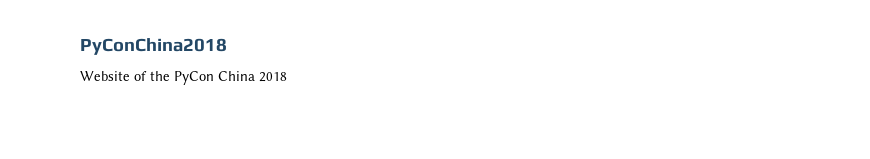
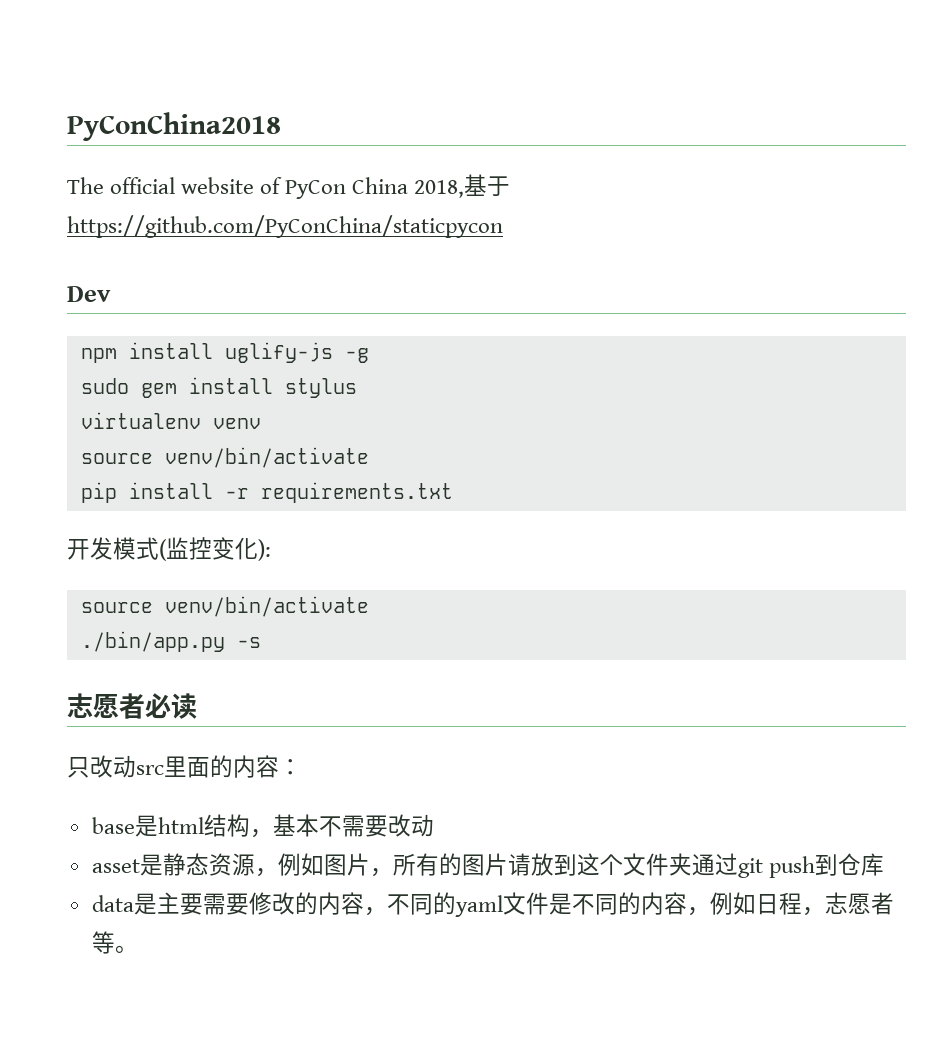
[80,71,287,85] Website of the PyCon China 2018 -> [67,174,511,199] [67,215,503,238] [67,286,111,302] [80,342,369,363] [80,377,357,398] [80,412,261,429] [80,447,369,468] [80,482,453,503] [67,537,271,561] [80,596,369,617] [80,631,261,652] [67,693,197,719] [67,755,302,778] [91,814,434,838] [91,853,884,878] [91,892,894,917] [91,931,138,954] The official website of PyCon China 2018,基于https://github.com/PyConChina/staticpycon // Dev // npm install uglify-js -g // sudo gem install stylus // virtualenv venv // source venv/bin/activate // pip install -r requirements.txt // 开发模式(监控变化): // source venv/bin/activate // ./bin/app.py -s // 志愿者必读 // 只改动src里面的内容： // base是html结构，基本不需要改动 // asset是静态资源，例如图片，所有的图片请放到这个文件夹通过git push到仓库 // data是主要需要修改的内容，不同的yaml文件是不同的内容，例如日程，志愿者等。

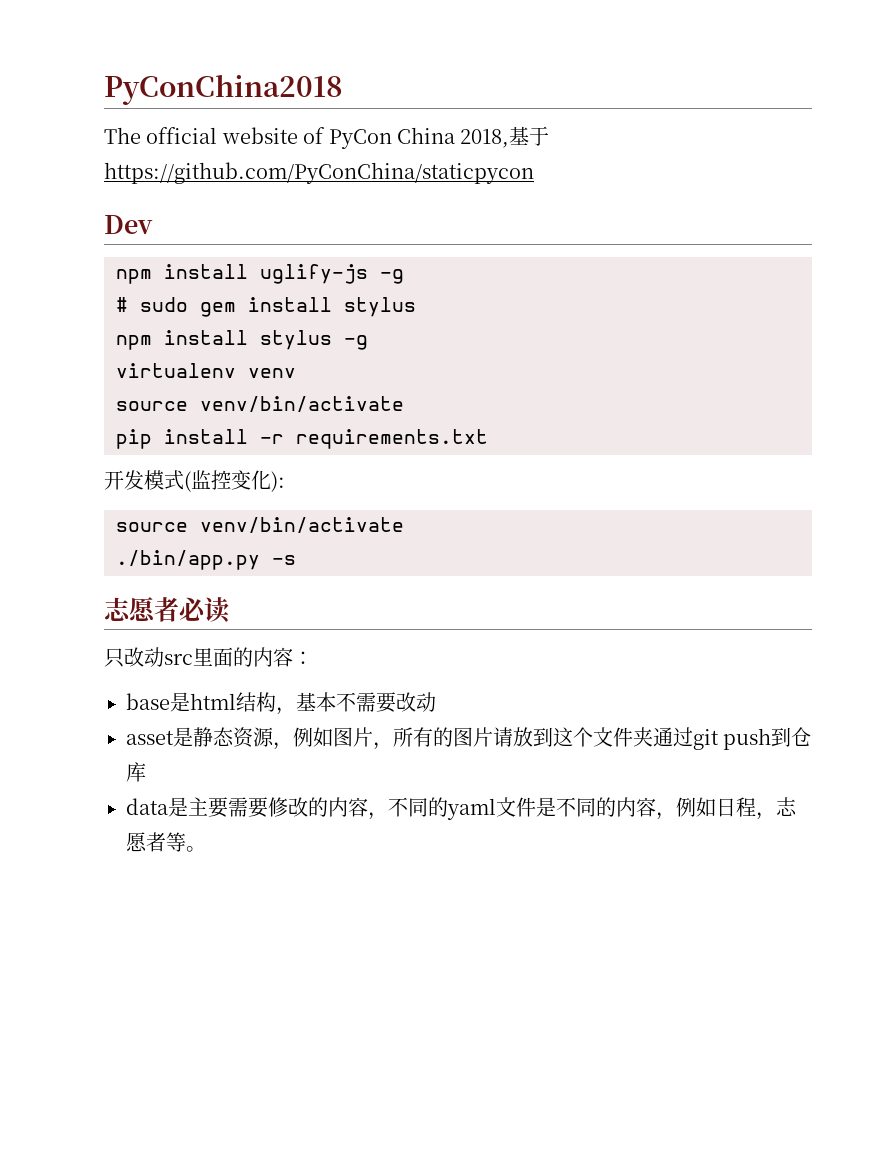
(369, 355) none -> [116,297,128,312] #
(357, 388) none -> [116,330,368,350] // npm install stylus -g

